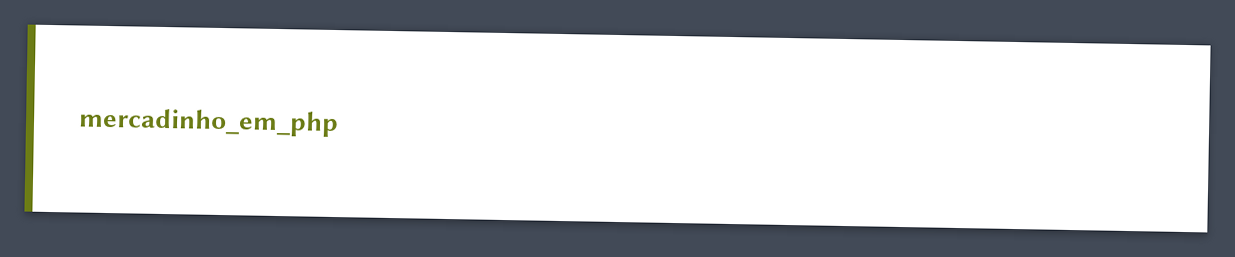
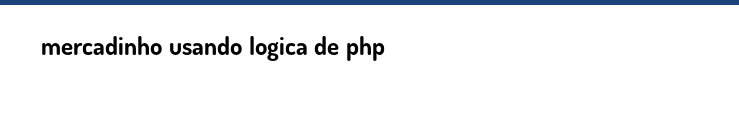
[78,107,339,138] mercadinho_em_php -> [41,36,385,61] mercadinho usando logica de php

